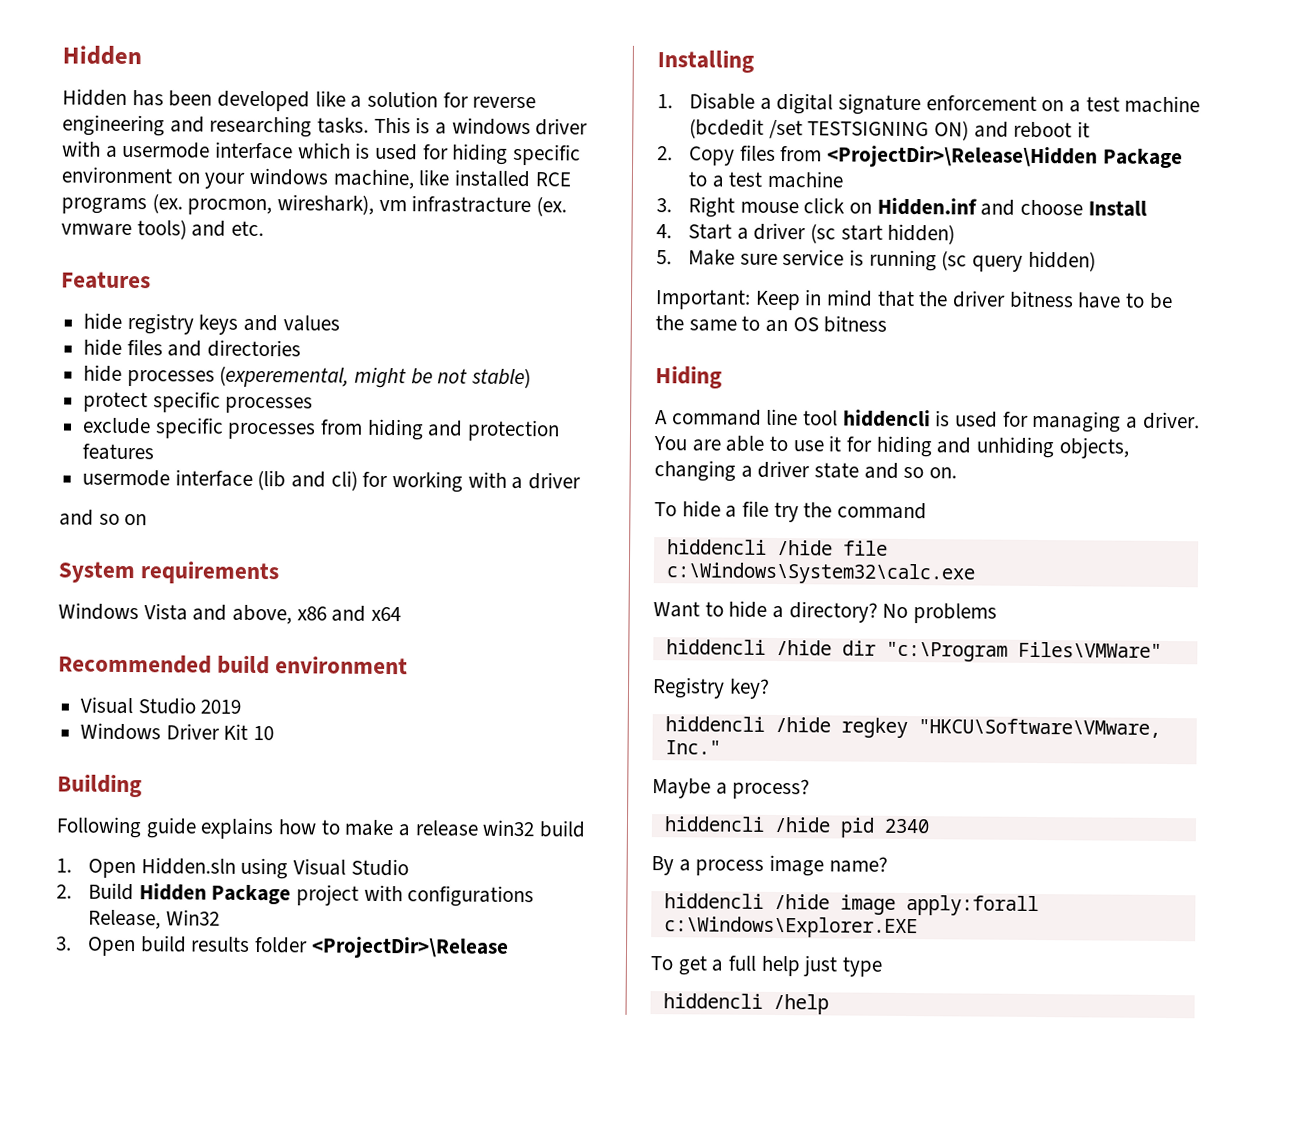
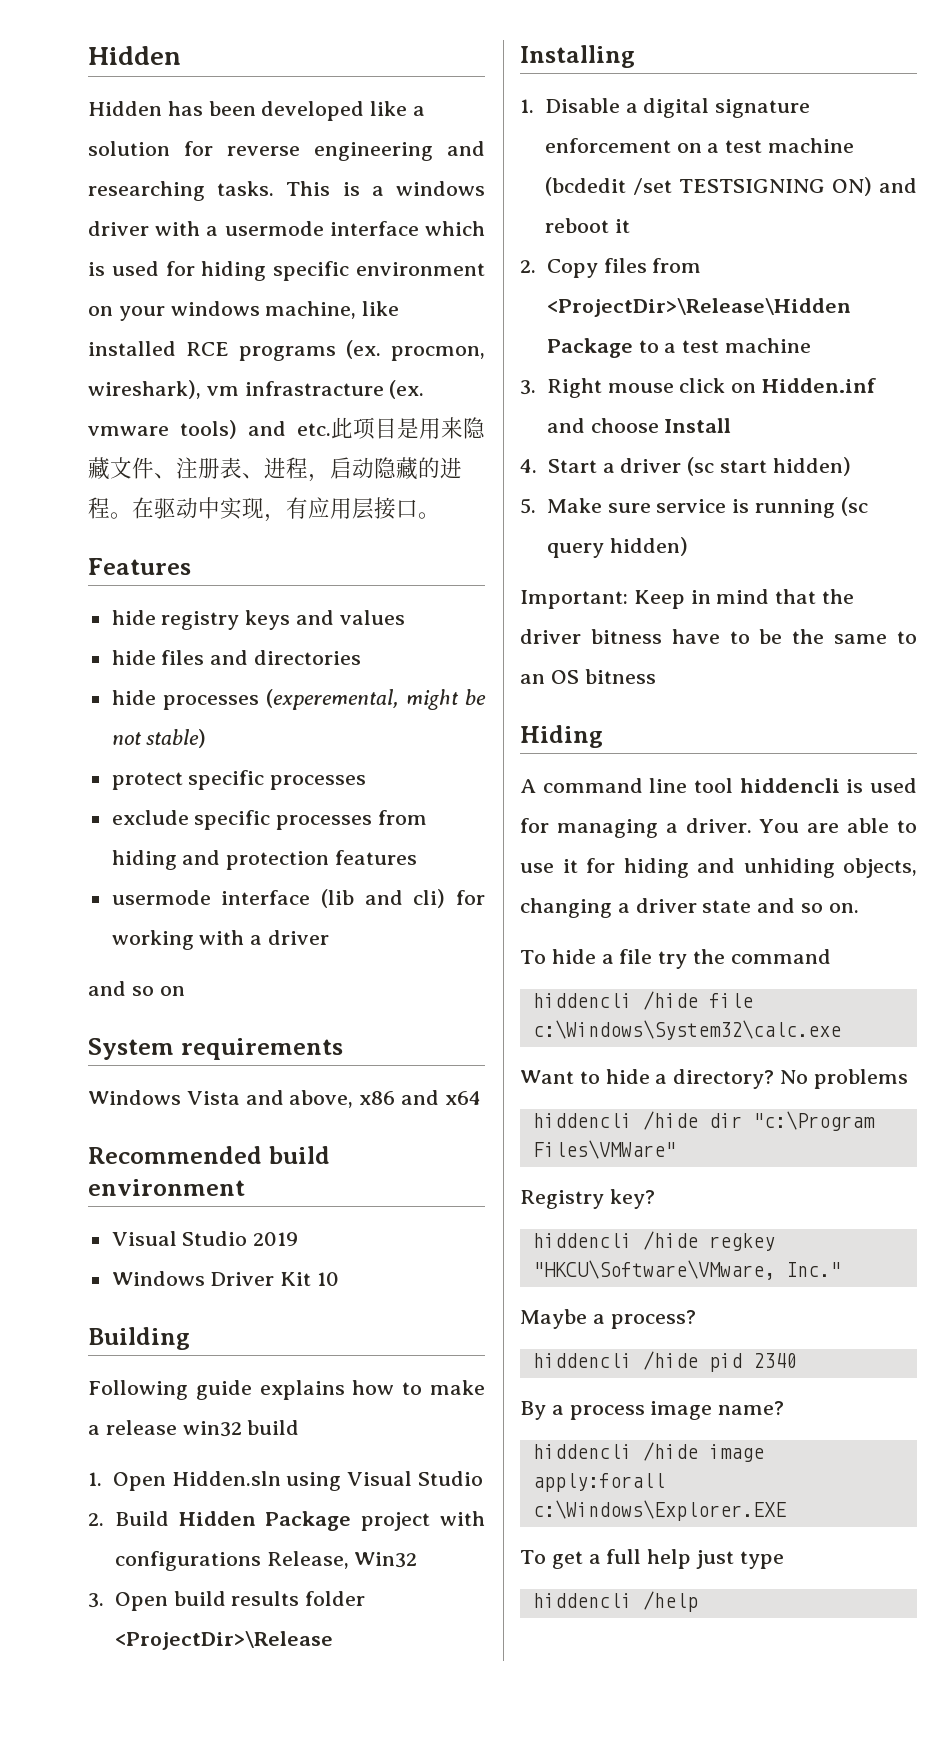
(265, 228) none -> [331,417,485,440] [88,457,462,482] [88,497,440,522] 此项目是用来隐藏文件、注册表、进程，启动隐藏的进程。在驱动中实现，有应用层接口。

